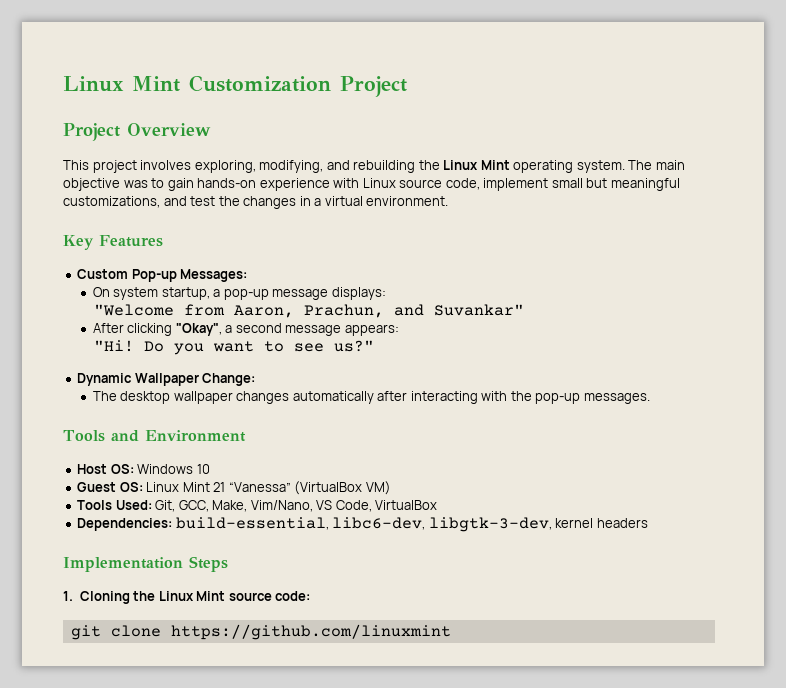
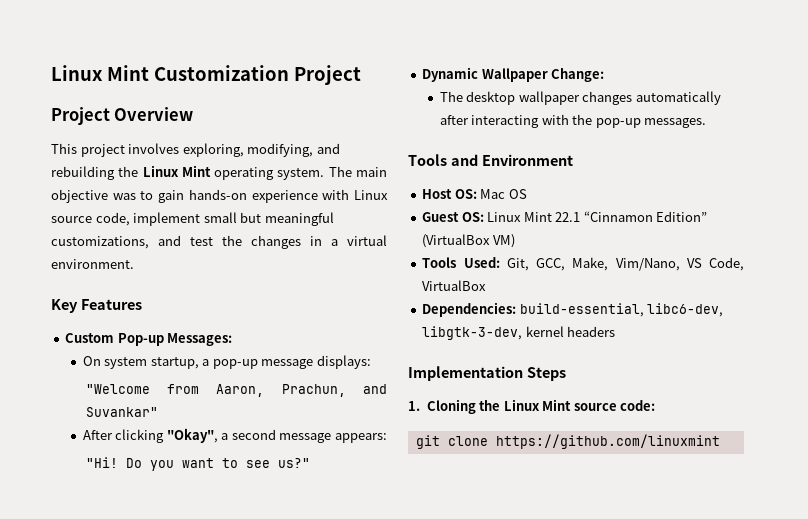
[137,464,210,474] Windows 10 -> [480,189,527,199] Mac OS
[213,482,291,492] 21 “Vanessa” -> [555,211,708,222] 22.1 “Cinnamon Edition”

